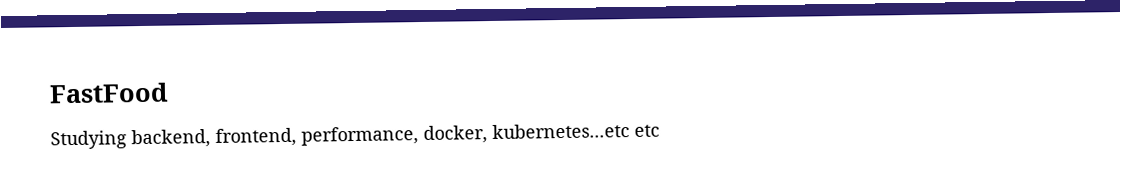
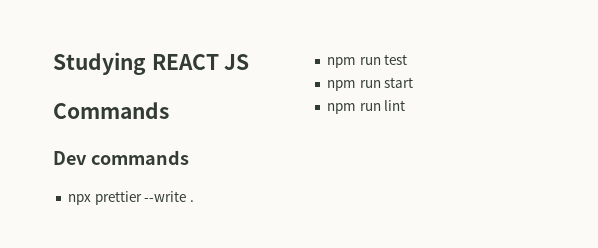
[49,82,169,104] [50,123,660,150] FastFood // Studying backend, frontend, performance, docker, kubernetes...etc etc -> [53,52,250,75] [53,102,169,119] [53,150,189,165] [67,191,194,205] [326,54,408,68] [326,77,414,91] [326,100,406,114] Studying REACT JS // Commands // Dev commands // npx prettier --write . // npm run test // npm run start // npm run lint

